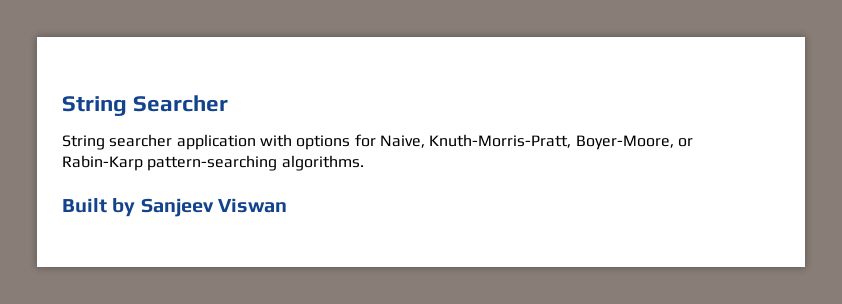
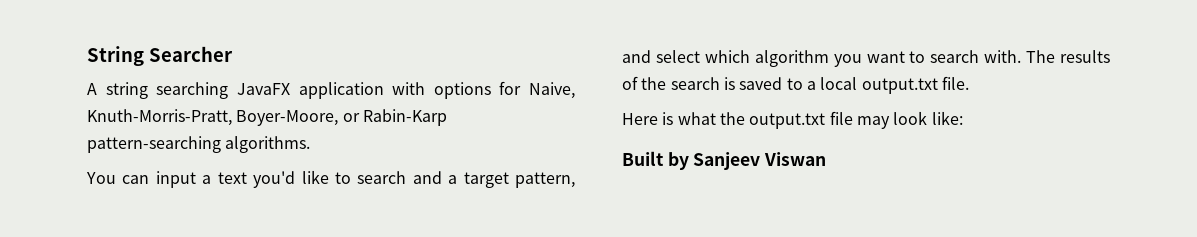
[62,134,173,150] String searcher -> [87,82,290,99] A string searching JavaFX
(364, 163) none -> [86,170,575,188] [622,50,1110,67] [622,76,969,94] [622,111,963,129] // You can input a text you'd like to search and a target pattern, and select which algorithm you want to search with. The results of the search is saved to a local output.txt file. // Here is what the output.txt file may look like:

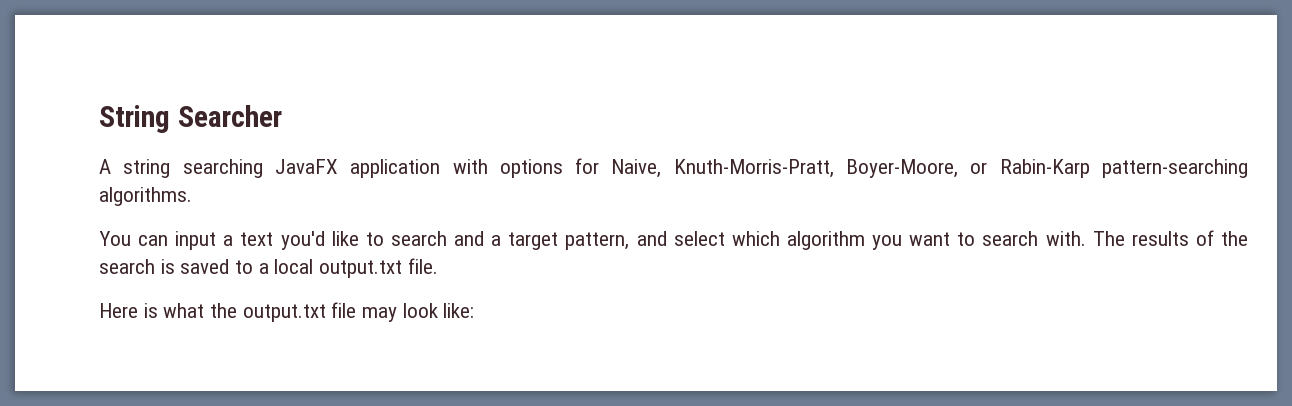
[622,151,827,170] // Built by Sanjeev Viswan -> (475, 310) none

